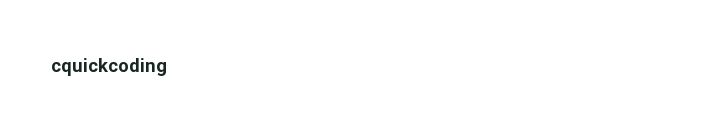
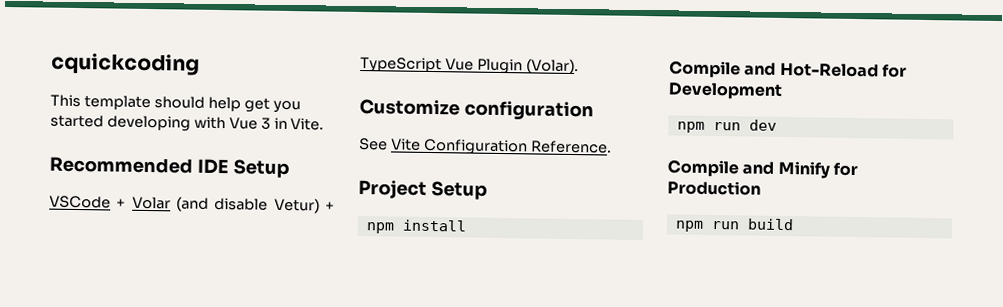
(167, 67) none -> [50,94,301,114] [50,114,325,132] [49,156,290,179] [49,195,335,214] [360,56,579,75] [359,98,594,121] [359,137,612,156] [358,179,488,200] [365,219,467,234] [669,60,907,79] [668,82,783,100] [676,119,777,133] [667,159,858,179] [667,180,761,196] [674,218,794,232] // This template should help get you started developing with Vue 3 in Vite. // Recommended IDE Setup // VSCode + Volar (and disable Vetur) + TypeScript Vue Plugin (Volar). // Customize configuration // See Vite Configuration Reference. // Project Setup // npm install // Compile and Hot-Reload for Development // npm run dev // Compile and Minify for Production // npm run build

